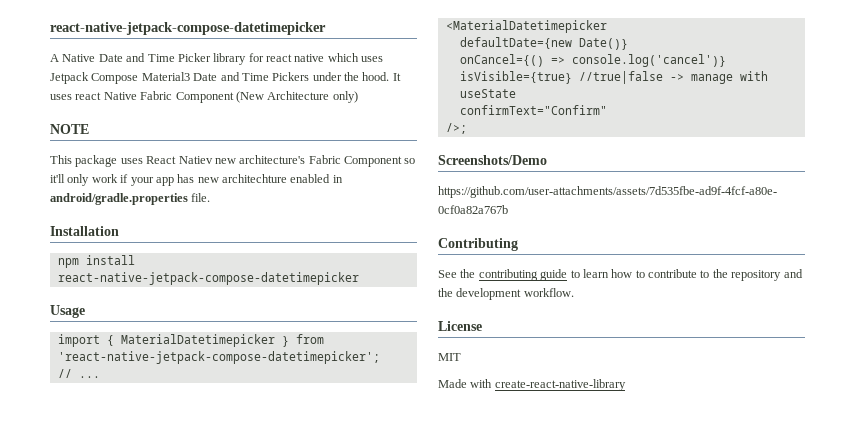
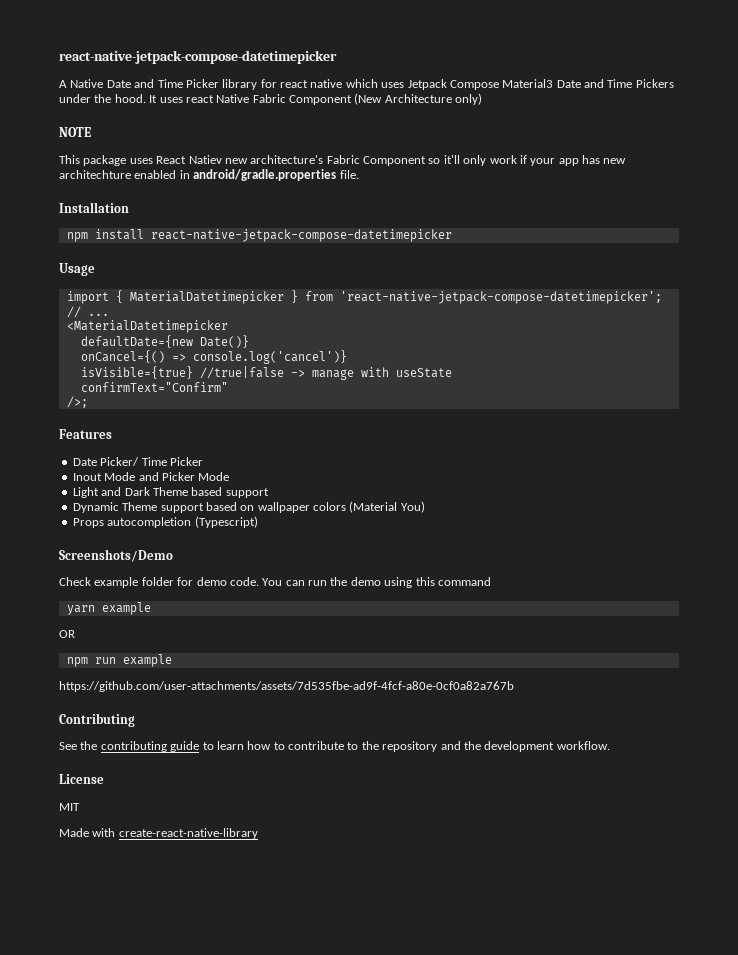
[438,155,547,165] Screenshots/Demo -> [59,429,112,439] [72,457,203,466] [72,472,230,481] [72,487,269,498] [72,501,425,513] [72,516,258,528] [59,549,173,562] [59,577,491,588] [66,602,151,615] [59,630,75,638] [66,654,172,667] Features // Date Picker/ Time Picker // Inout Mode and Picker Mode // Light and Dark Theme based support // Dynamic Theme support based on wallpaper colors (Material You) // Props autocompletion (Typescript) // Screenshots/Demo // Check example folder for demo code. You can run the demo using this command // yarn example // OR // npm run example

